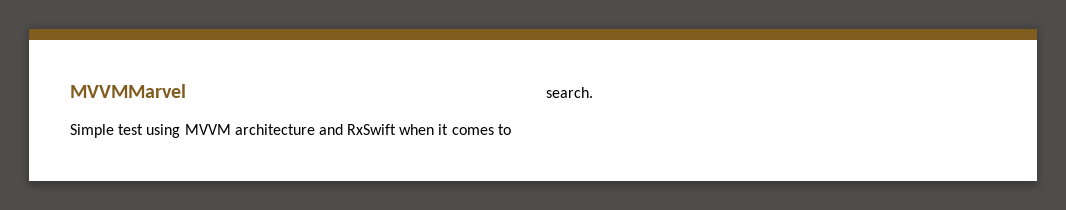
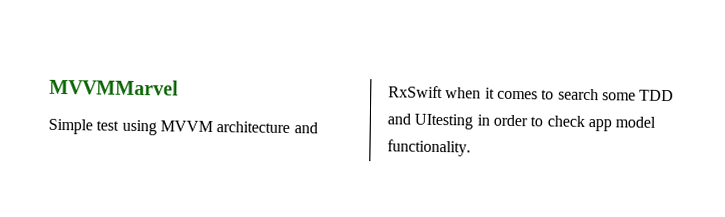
[546,87,593,98] search. -> [557,88,675,102] [387,113,657,132] [387,139,471,157] search some TDD and UItesting in order to check app model functionality.

